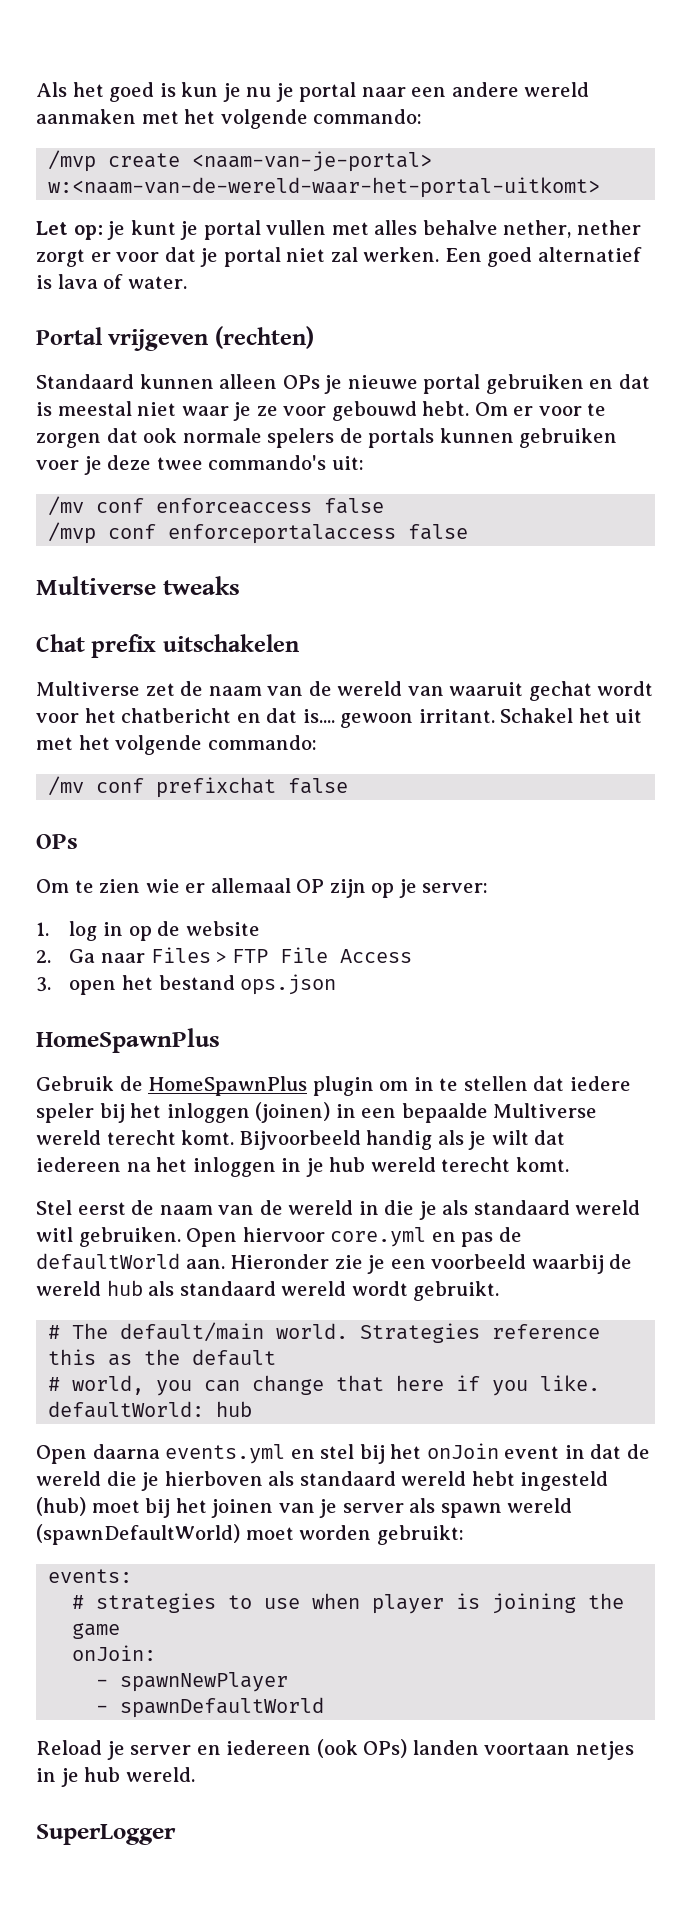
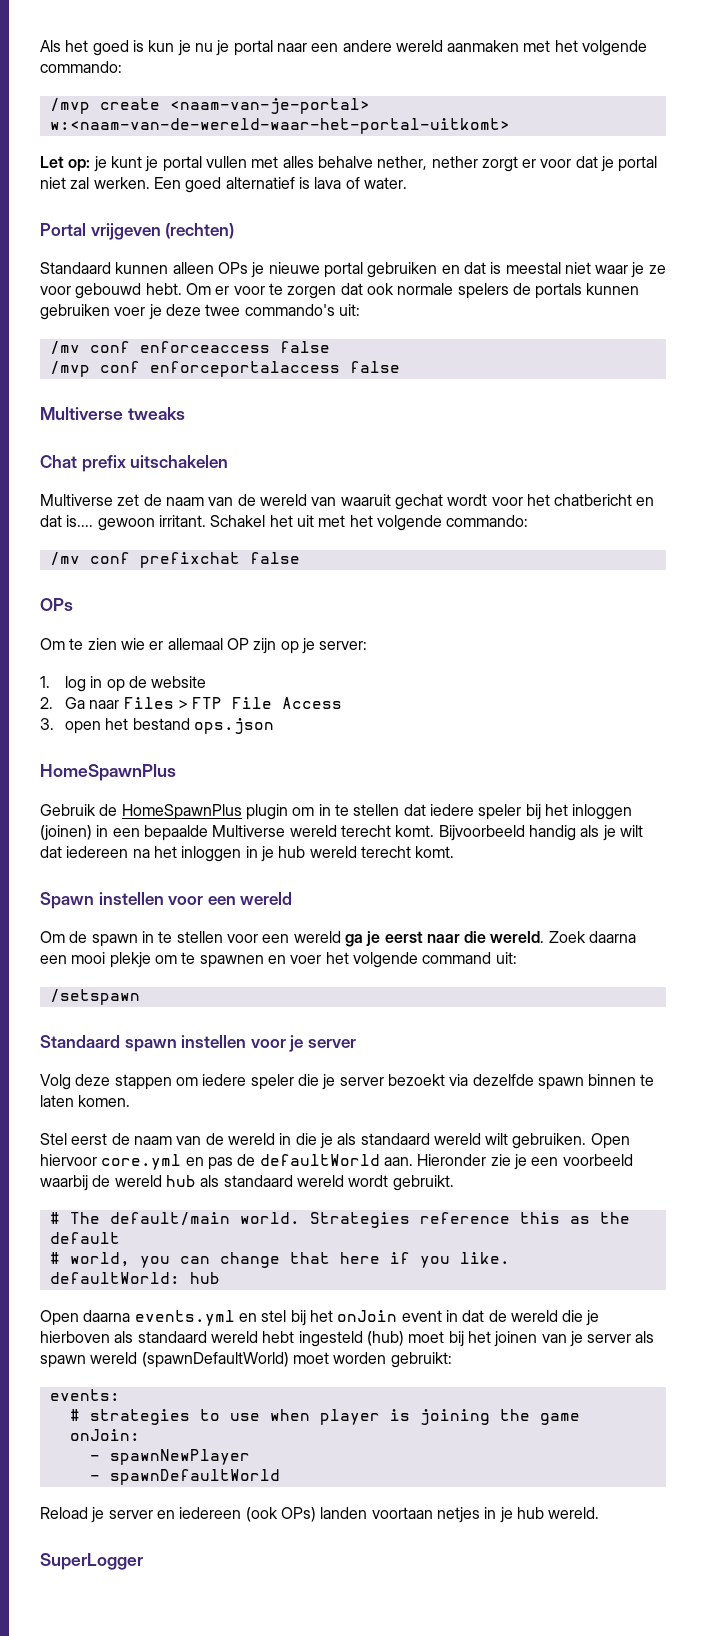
(569, 1164) none -> [40,892,293,909] [40,931,637,947] [40,952,517,968] [49,989,140,1005] [40,1035,356,1052] [40,1074,655,1090] [40,1095,131,1107] // Spawn instellen voor een wereld // Om de spawn in te stellen voor een wereld ga je eerst naar die wereld. Zoek daarna een mooi plekje om te spawnen en voer het volgende command uit: // /setspawn // Standaard spawn instellen voor je server // Volg deze stappen om iedere speler die je server bezoekt via dezelfde spawn binnen te laten komen.
[36,1227,73,1242] witl -> [485,1133,509,1145] wilt

